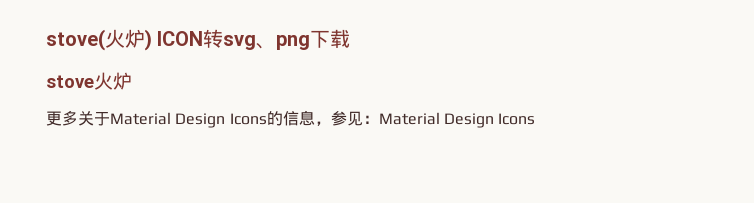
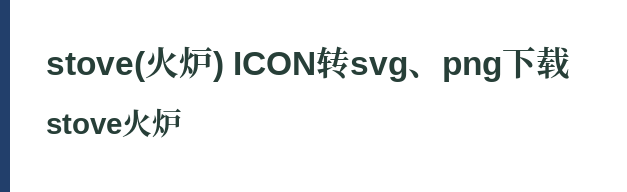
[46,110,536,128] // 更多关于Material Design Icons的信息，参见：Material Design Icons -> (182, 123) none

